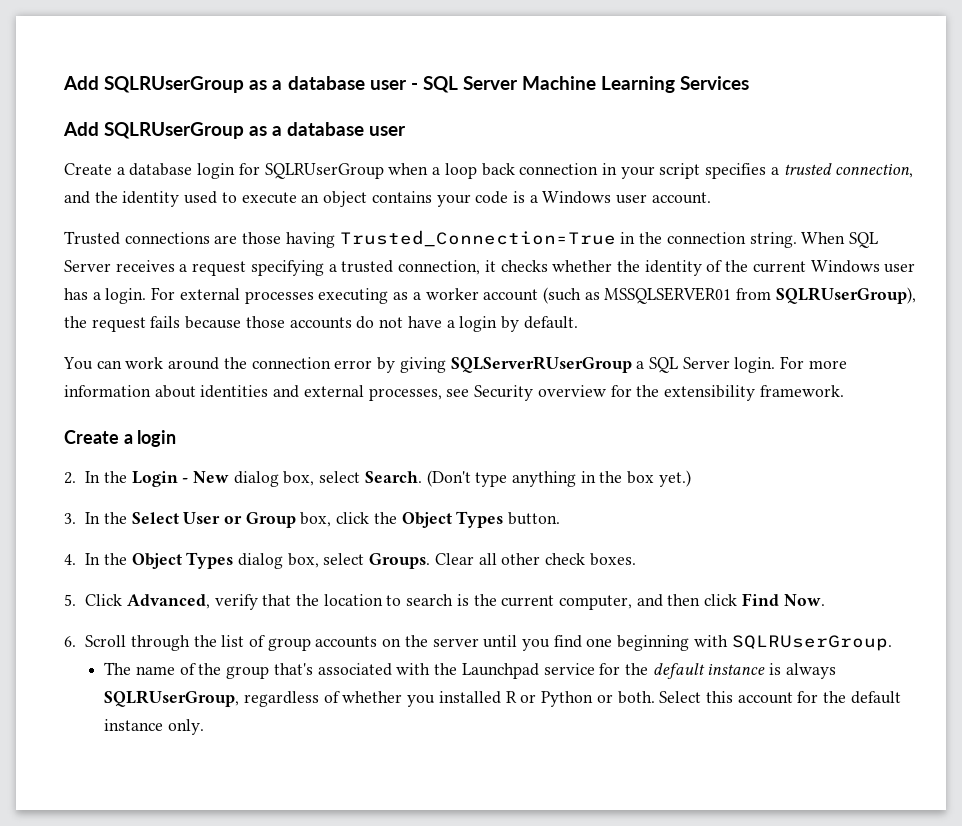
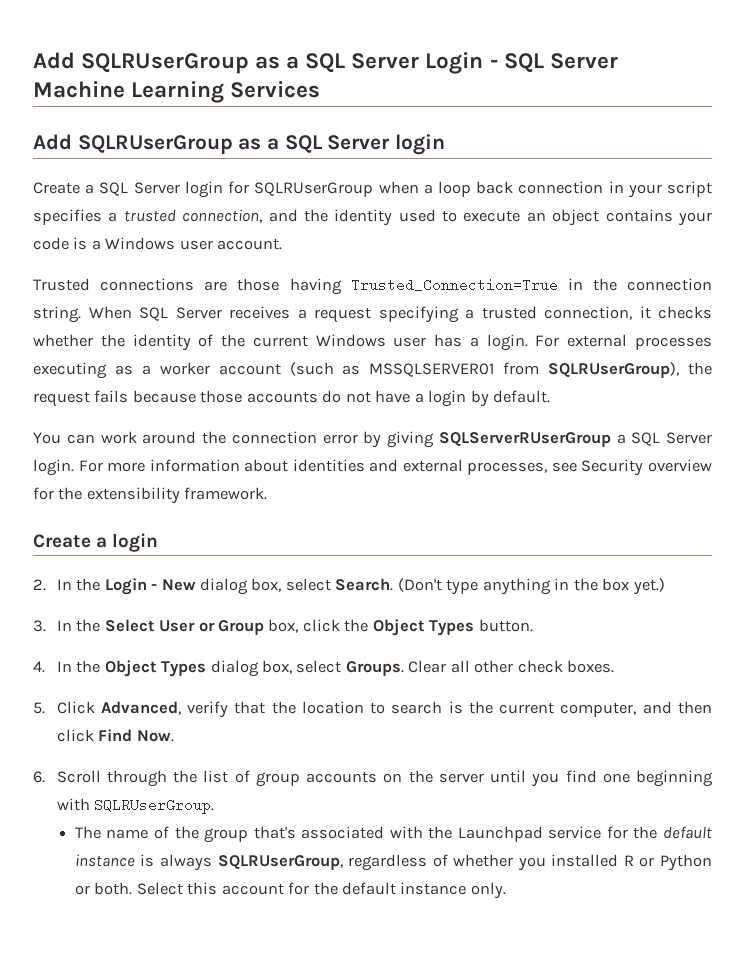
[63,76,407,93] Add SQLRUserGroup as a database user -> [33,52,484,74] Add SQLRUserGroup as a SQL Server Login
[287,122,406,136] [64,163,193,176] database user // Create a database -> [284,134,446,155] [33,182,180,196] SQL Server login // Create a SQL Server

